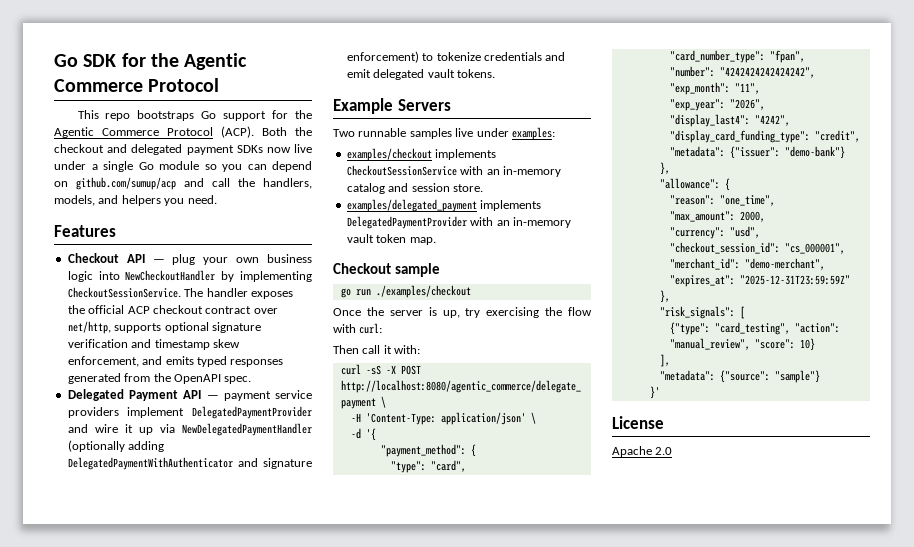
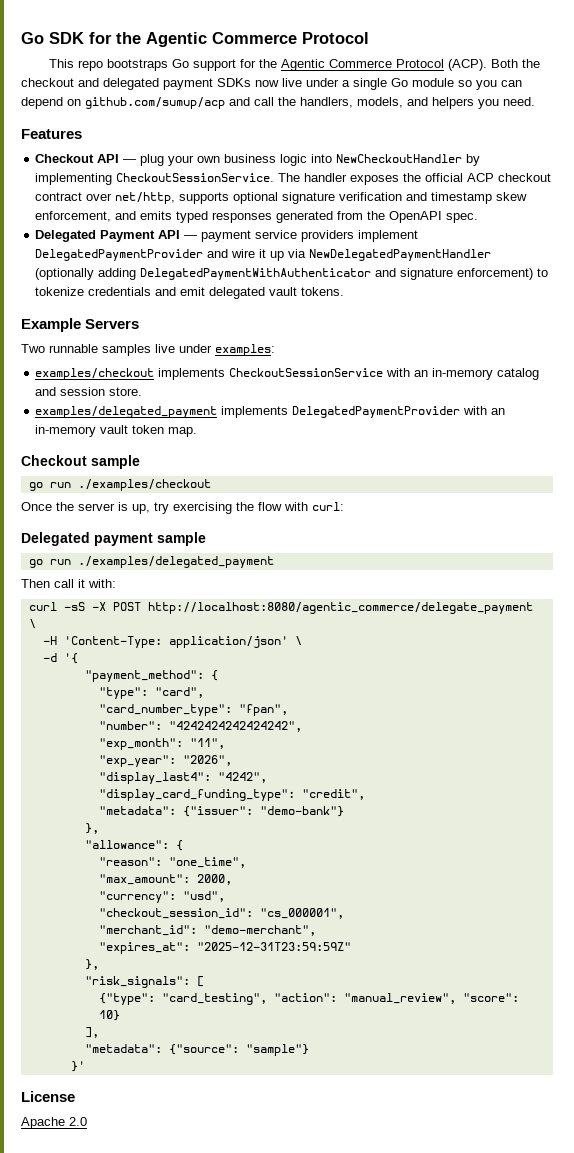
(383, 328) none -> [21,532,206,546] [28,556,274,568] // Delegated payment sample // go run ./examples/delegated_payment

